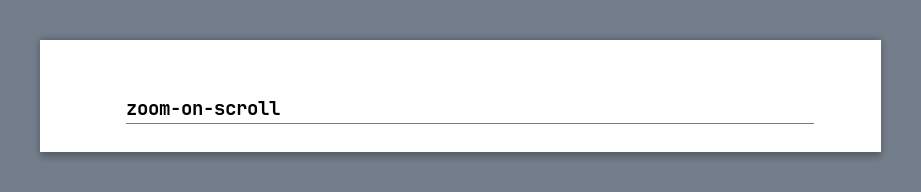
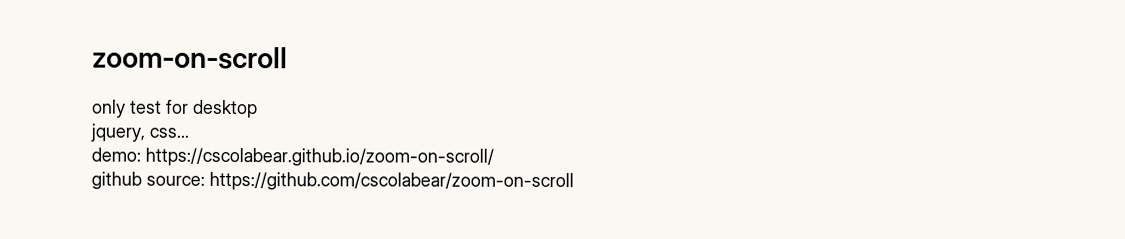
(280, 108) none -> [92,99,258,119] [90,123,189,142] [91,147,494,167] [91,171,574,192] // only test for desktop // jquery, css... // demo: https://cscolabear.github.io/zoom-on-scroll/ // github source: https://github.com/cscolabear/zoom-on-scroll

